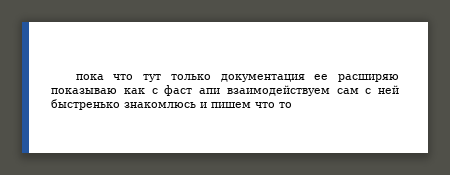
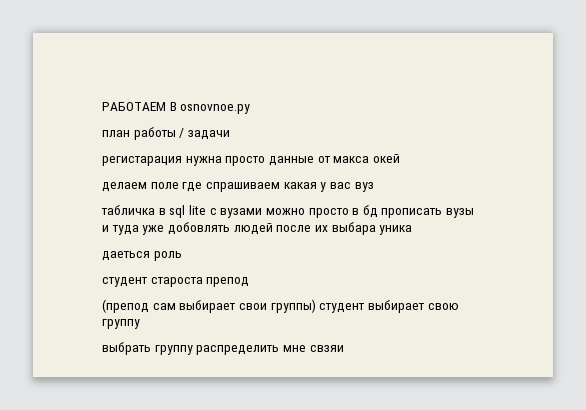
[75,74,399,82] [51,85,399,96] [51,99,292,110] пока что тут только документация ее расширяю показываю как с фаст апи взаимодействуем сам с ней быстренько знакомлюсь и пишем что то -> [102,102,251,114] [102,127,230,140] [102,154,400,166] [102,182,374,192] [101,205,475,218] [102,222,413,235] [102,251,182,261] [102,277,250,287] [102,299,459,313] [102,319,140,329] [102,342,344,355] РАБОТАЕМ В osnovnoe.py // план работы / задачи // регистарация нужна просто данные от макса окей // делаем поле где спрашиваем какая у вас вуз // табличка в sql lite с вузами можно просто в бд прописать вузы и туда уже добовлять людей после их выбара уника // даеться роль // студент староста препод // (препод сам выбирает свои группы) студент выбирает свою группу // выбрать группу распределить мне свзяи

